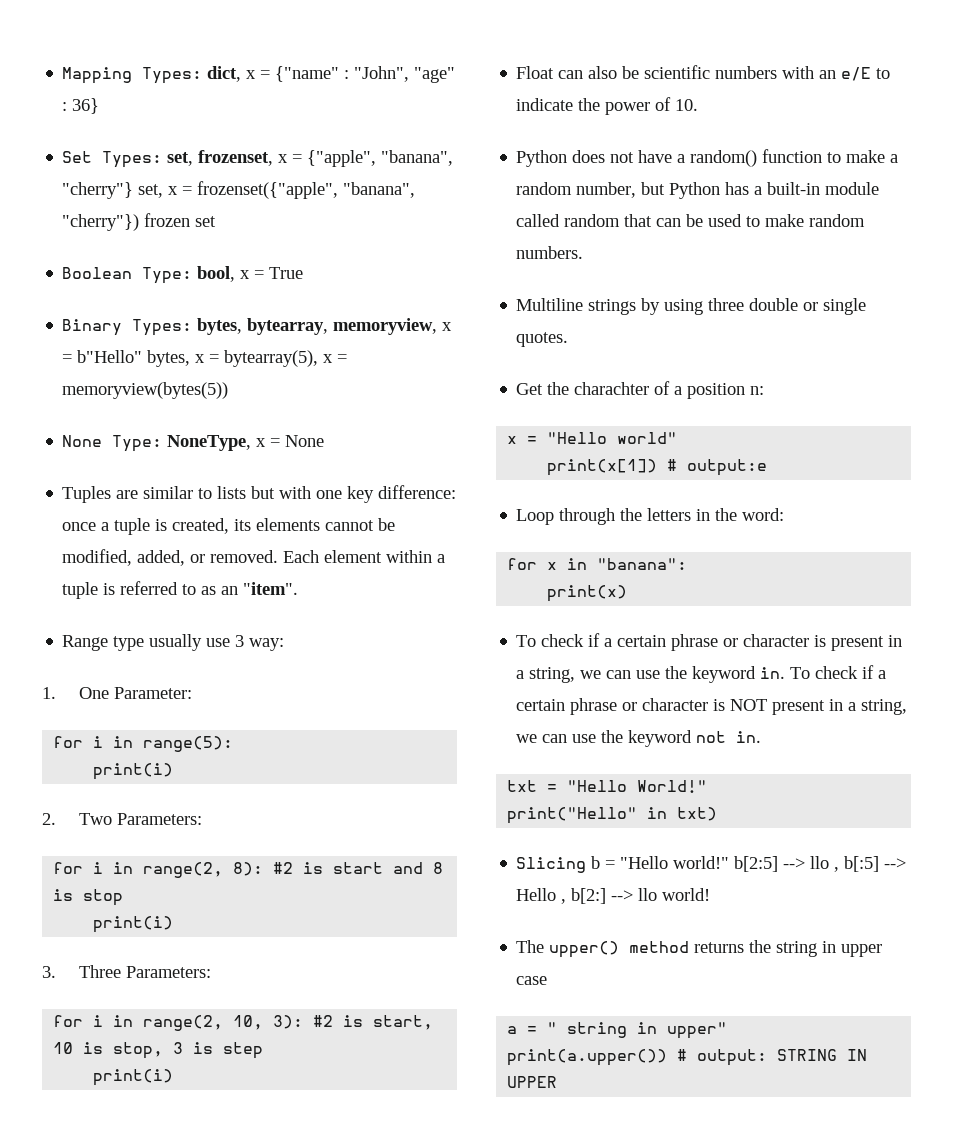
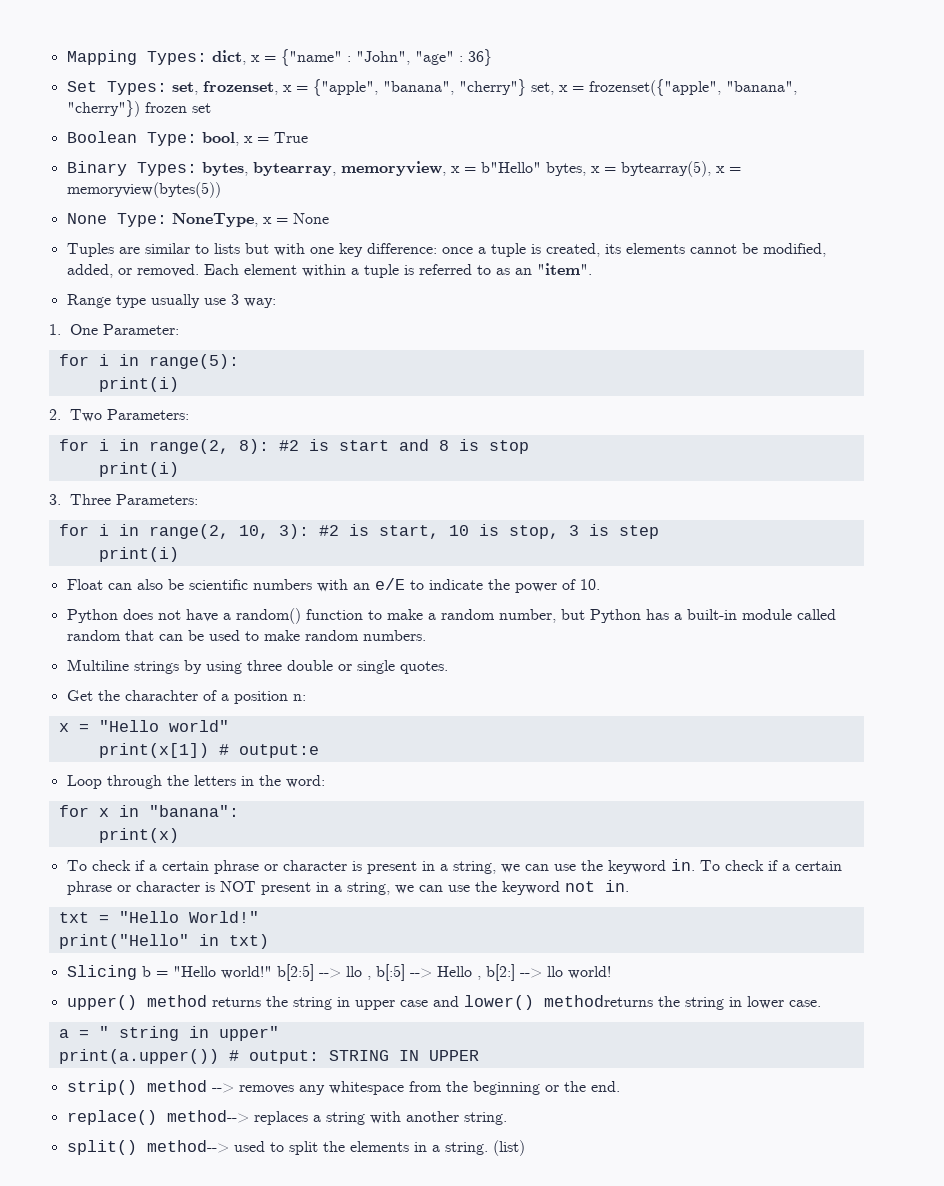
[516,940,545,953] The -> (611, 972) none
(548, 980) none -> [432,995,821,1010] and lower() methodreturns the string in lower case.
(558, 1082) none -> [66,1080,620,1095] [66,1110,507,1125] [66,1140,525,1156] // strip() method --> removes any whitespace from the beginning or the end. // replace() method--> replaces a string with another string. // split() method--> used to split the elements in a string. (list)

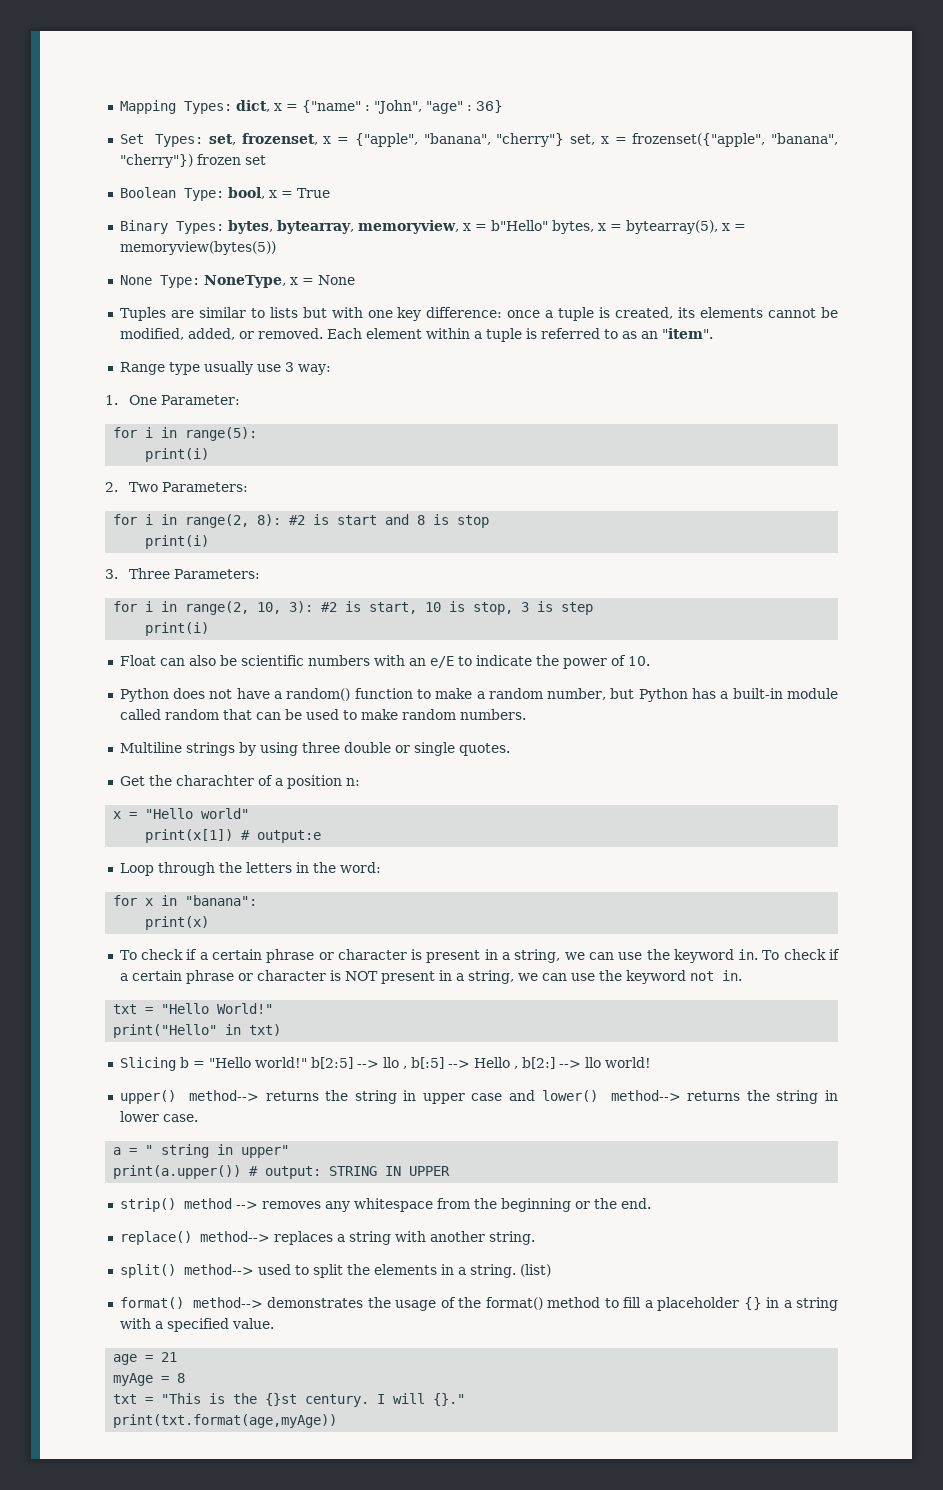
[146,995,207,1007] method -> [188,1090,259,1101] method-->
[543,995,653,1007] methodreturns -> [610,1090,741,1101] method--> returns
(525, 1148) none -> [119,1297,839,1311] [119,1318,274,1332] [113,1352,178,1365] [113,1373,186,1386] [113,1393,466,1407] [113,1414,338,1428] // format() method--> demonstrates the usage of the format() method to fill a placeholder {} in a string with a specified value. // age = 21 // myAge = 8 // txt = "This is the {}st century. I will {}." // print(txt.format(age,myAge))

